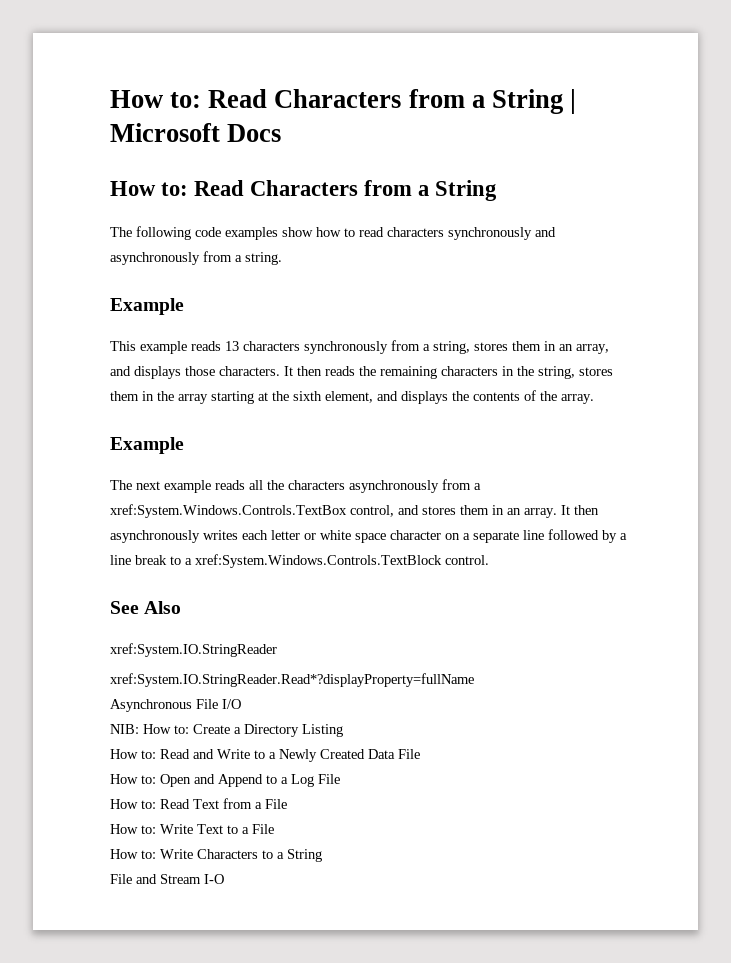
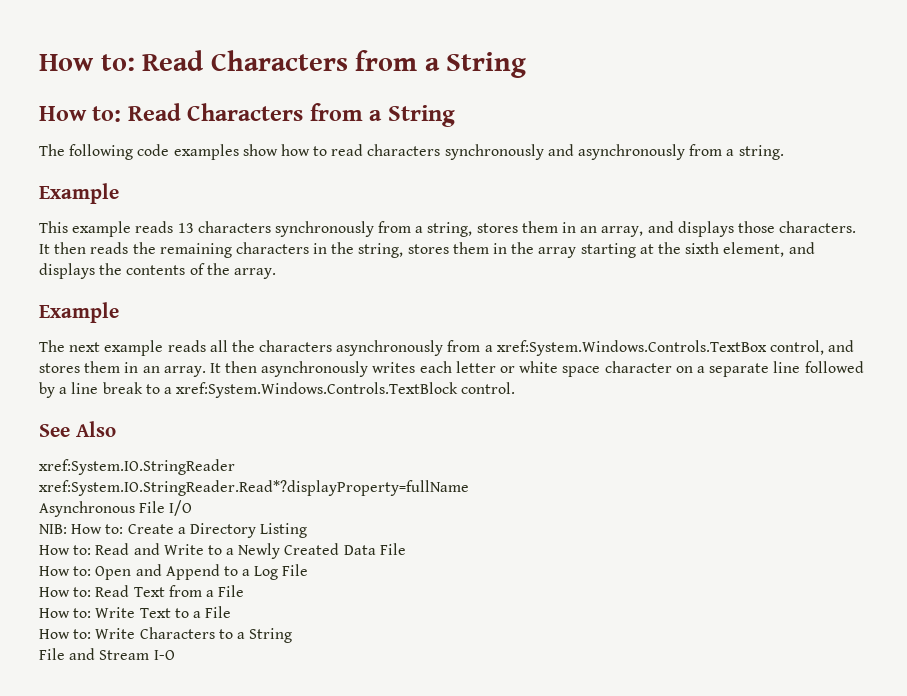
[110,89,577,114] [110,123,282,142] How to: Read Characters from a String | Microsoft Docs -> [39,50,527,78] How to: Read Characters from a String

